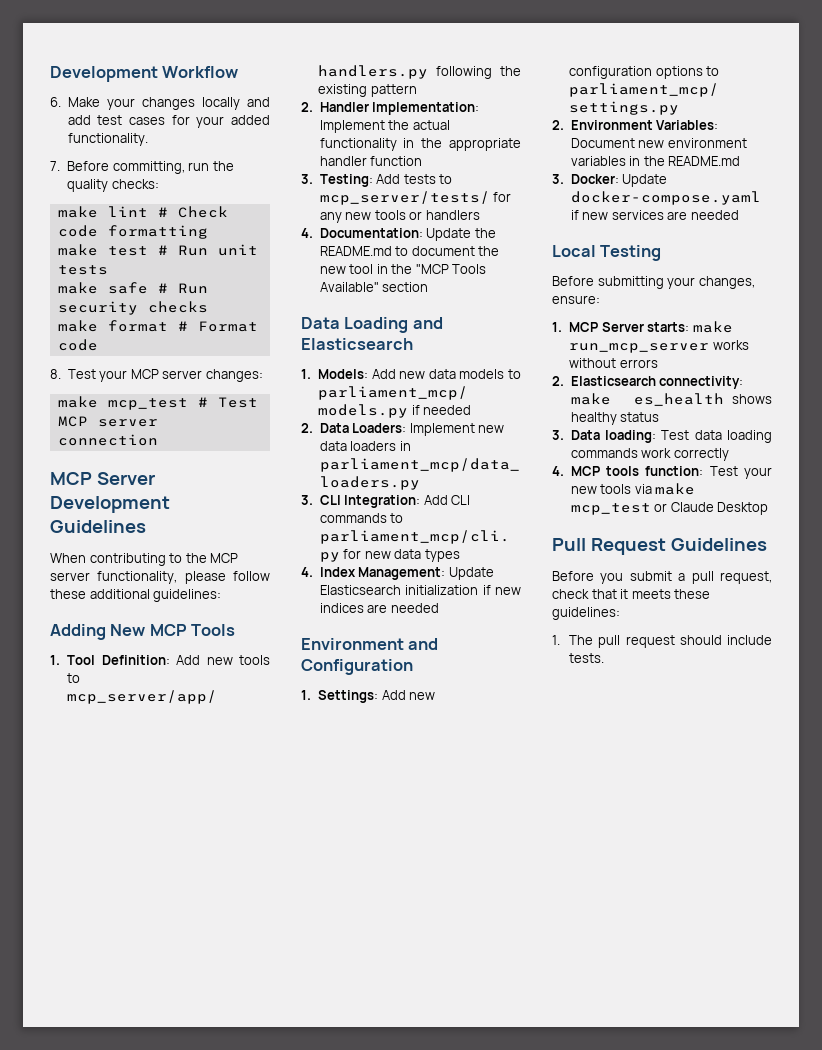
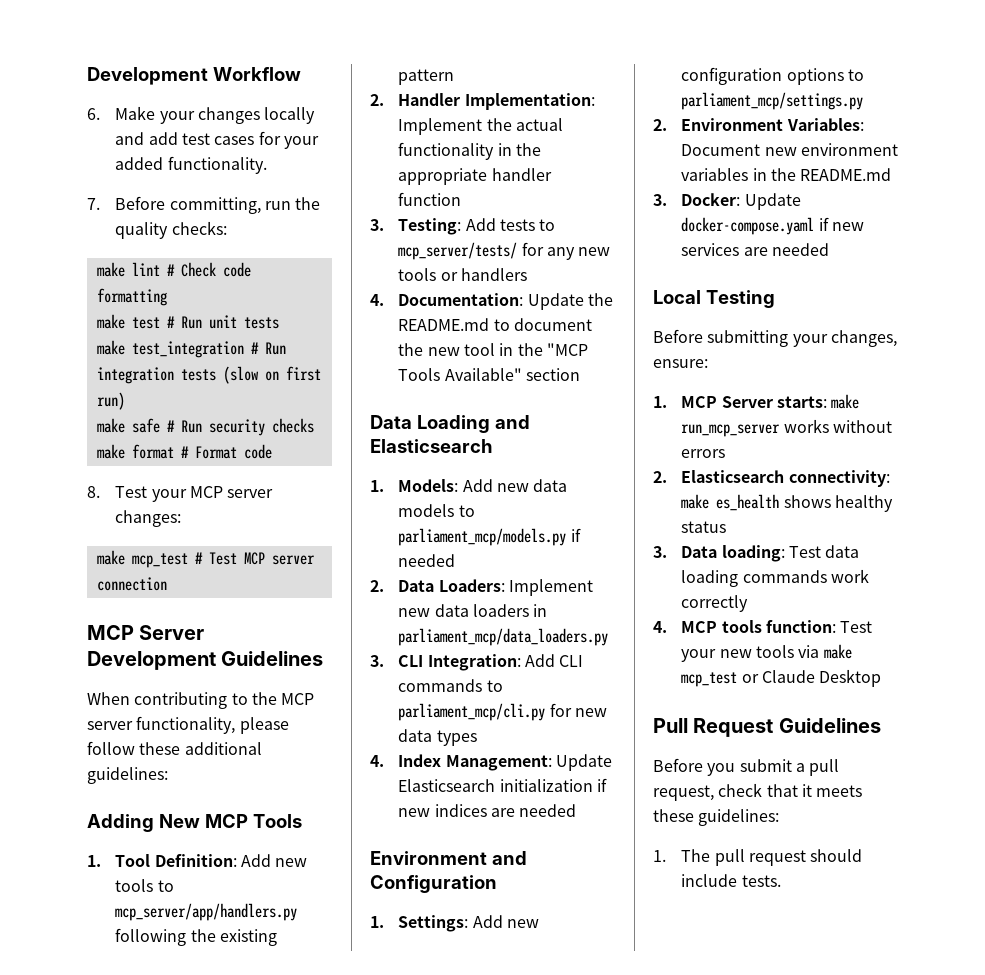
(108, 270) none -> [96,340,286,358] [96,366,321,384] [96,392,125,410] // make test_integration # Run integration tests (slow on first run)

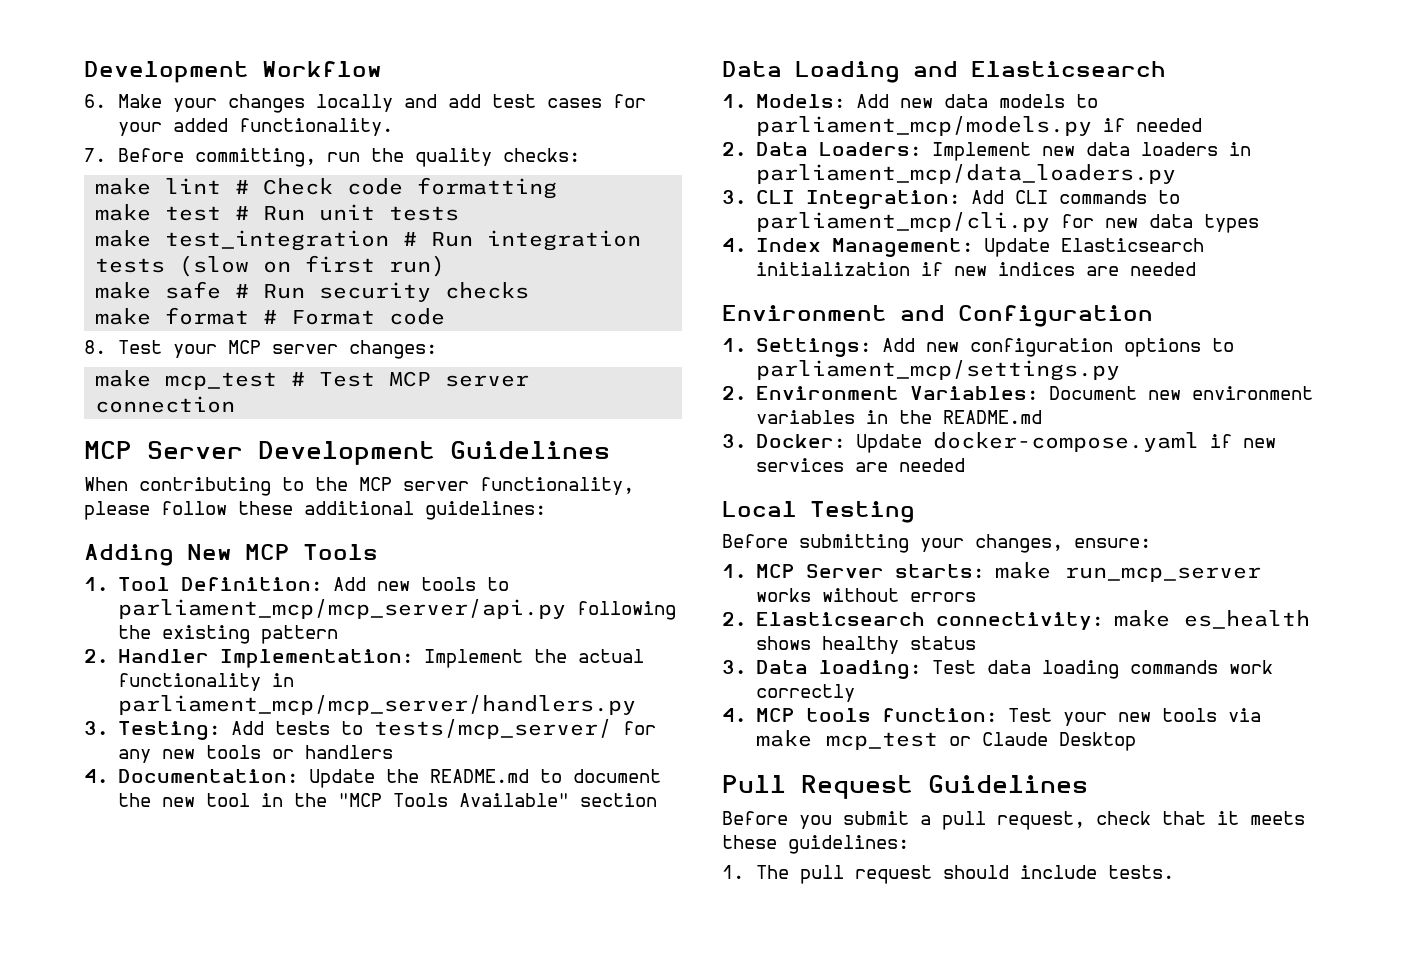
[115,903,298,921] mcp_server/app/handlers.py -> [118,599,567,619] parliament_mcp/mcp_server/api.py
[515,143,541,156] [398,168,552,185] [398,192,462,206] the appropriate handler function -> [118,695,637,715] parliament_mcp/mcp_server/handlers.py
[398,242,518,260] mcp_server/tests/ -> [374,719,613,739] tests/mcp_server/

